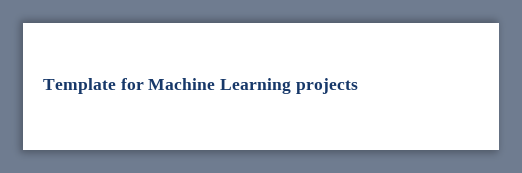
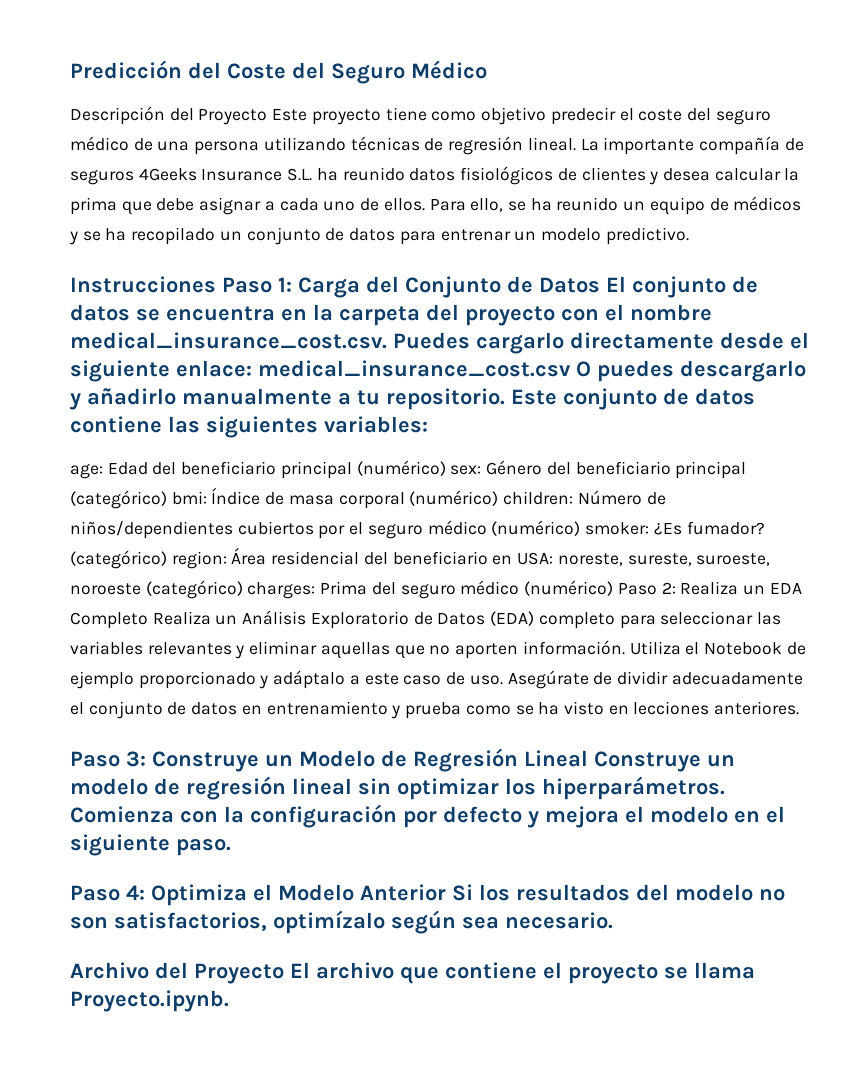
[43,78,358,94] Template for Machine Learning projects -> [70,60,487,84] [70,106,771,125] [70,136,804,155] [70,166,800,185] [70,196,802,215] [69,227,689,245] [70,276,758,298] [70,304,712,326] [70,332,809,354] [70,360,806,382] [70,388,755,410] [70,416,428,438] [70,460,747,479] [70,487,666,509] [70,520,765,539] [70,547,771,569] [70,580,802,599] [70,610,781,629] [70,640,806,659] [70,670,803,689] [70,701,800,719] [70,748,735,772] [70,776,725,800] [70,804,785,828] [70,834,231,856] [70,884,785,906] [70,910,613,934] [70,962,755,984] [70,990,229,1012] Predicción del Coste del Seguro Médico // Descripción del Proyecto Este proyecto tiene como objetivo predecir el coste del seguro médico de una persona utilizando técnicas de regresión lineal. La importante compañía de seguros 4Geeks Insurance S.L. ha reunido datos fisiológicos de clientes y desea calcular la prima que debe asignar a cada uno de ellos. Para ello, se ha reunido un equipo de médicos y se ha recopilado un conjunto de datos para entrenar un modelo predictivo. // Instrucciones Paso 1: Carga del Conjunto de Datos El conjunto de datos se encuentra en la carpeta del proyecto con el nombre medical_insurance_cost.csv. Puedes cargarlo directamente desde el siguiente enlace: medical_insurance_cost.csv O puedes descargarlo y añadirlo manualmente a tu repositorio. Este conjunto de datos contiene las siguientes variables: // age: Edad del beneficiario principal (numérico) sex: Género del beneficiario principal (categórico) bmi: Índice de masa corporal (numérico) children: Número de niños/dependientes cubiertos por el seguro médico (numérico) smoker: ¿Es fumador? (categórico) region: Área residencial del beneficiario en USA: noreste, sureste, suroeste, noroeste (categórico) charges: Prima del seguro médico (numérico) Paso 2: Realiza un EDA Completo Realiza un Análisis Exploratorio de Datos (EDA) completo para seleccionar las variables relevantes y eliminar aquellas que no aporten información. Utiliza el Notebook de ejemplo proporcionado y adáptalo a este caso de uso. Asegúrate de dividir adecuadamente el conjunto de datos en entrenamiento y prueba como se ha visto en lecciones anteriores. // Paso 3: Construye un Modelo de Regresión Lineal Construye un modelo de regresión lineal sin optimizar los hiperparámetros. Comienza con la configuración por defecto y mejora el modelo en el siguiente paso. // Paso 4: Optimiza el Modelo Anterior Si los resultados del modelo no son satisfactorios, optimízalo según sea necesario. // Archivo del Proyecto El archivo que contiene el proyecto se llama Proyecto.ipynb.

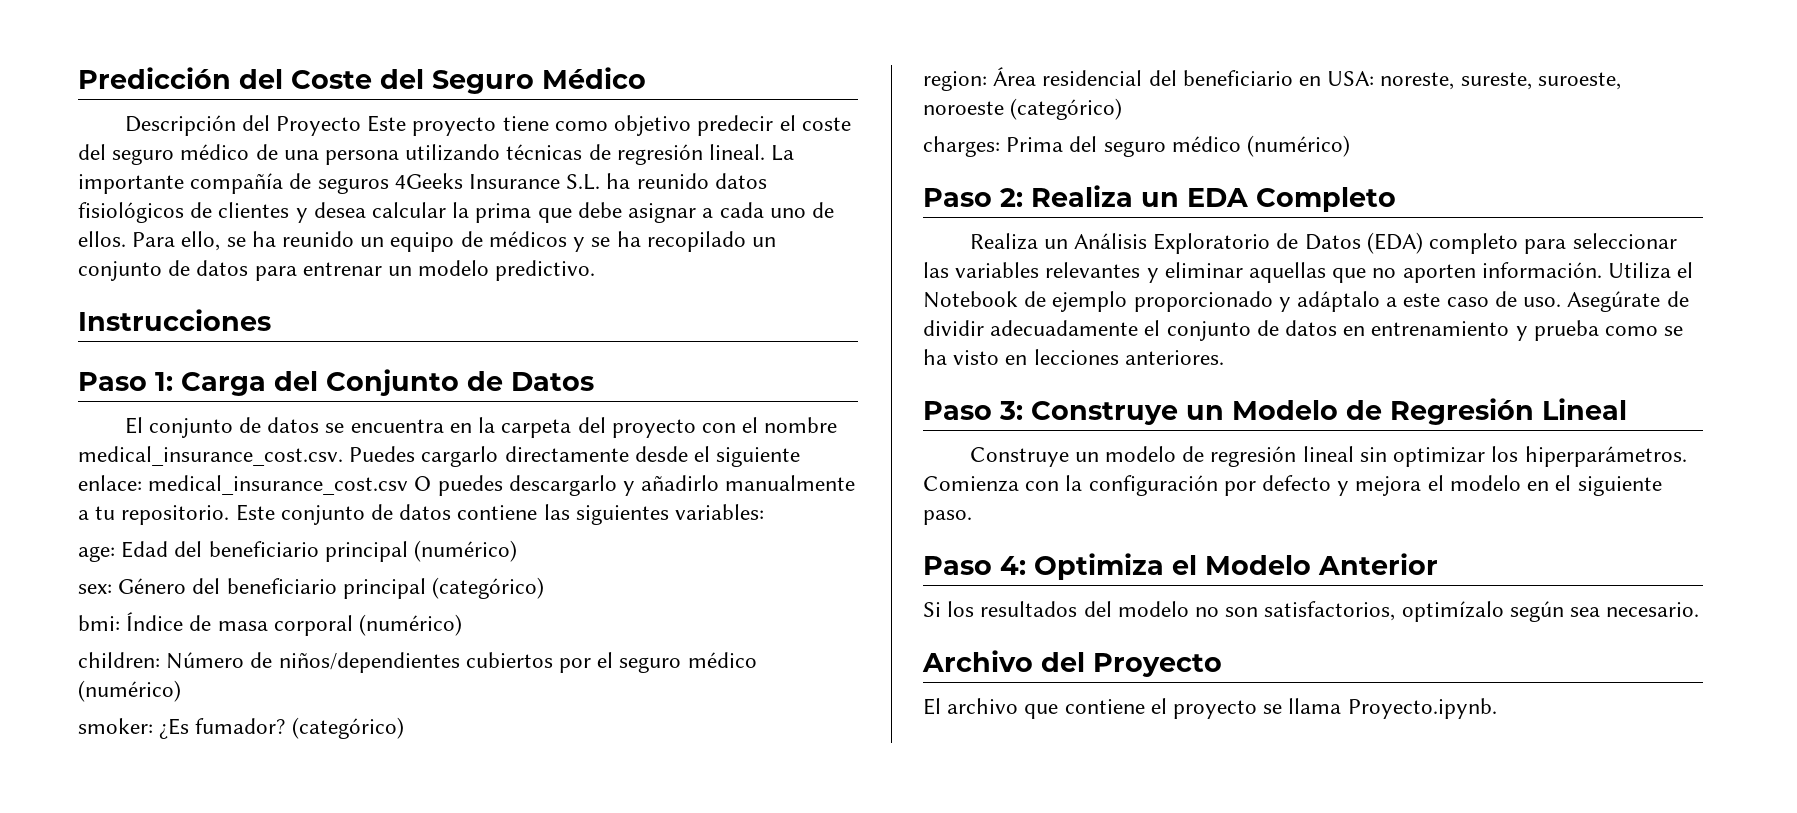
(216, 284) none -> (271, 320) //
(600, 285) none -> (594, 381) //
(446, 468) none -> (518, 551) //
(167, 499) none -> (545, 588) //
(499, 498) none -> (463, 625) //
(581, 528) none -> (181, 691) //
(167, 559) none -> (404, 728) //
(243, 589) none -> (1123, 109) //
(614, 588) none -> (1351, 146) //
(148, 620) none -> (1396, 199) //
(588, 758) none -> (1627, 409) //
(446, 892) none -> (1438, 564) //
(284, 973) none -> (1222, 665) //

